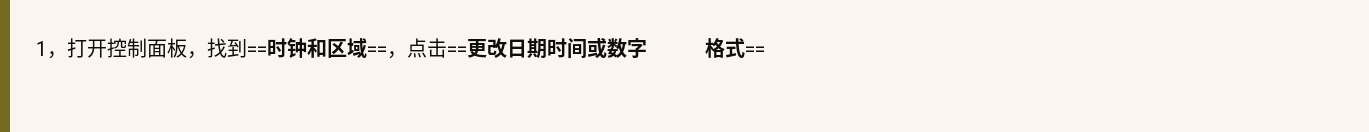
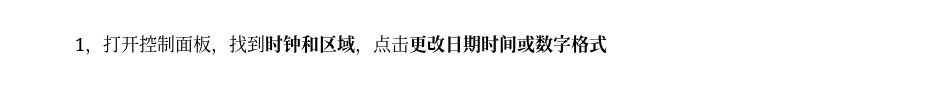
[247,46,267,56] == -> (266, 44) none
[367,38,467,59] ==，点击== -> [355,35,410,55] ，点击
[745,46,765,56] == -> (608, 44) none

